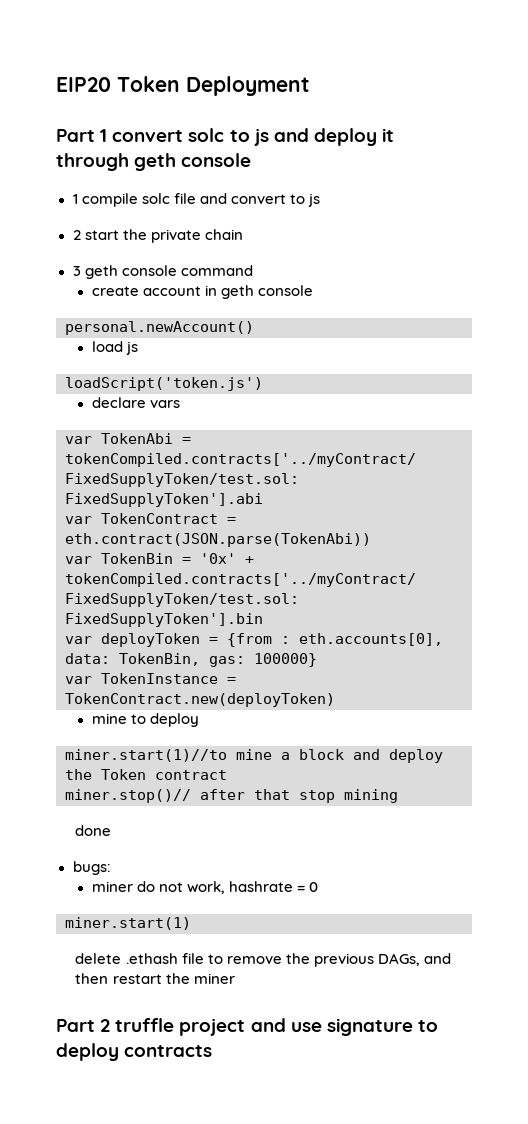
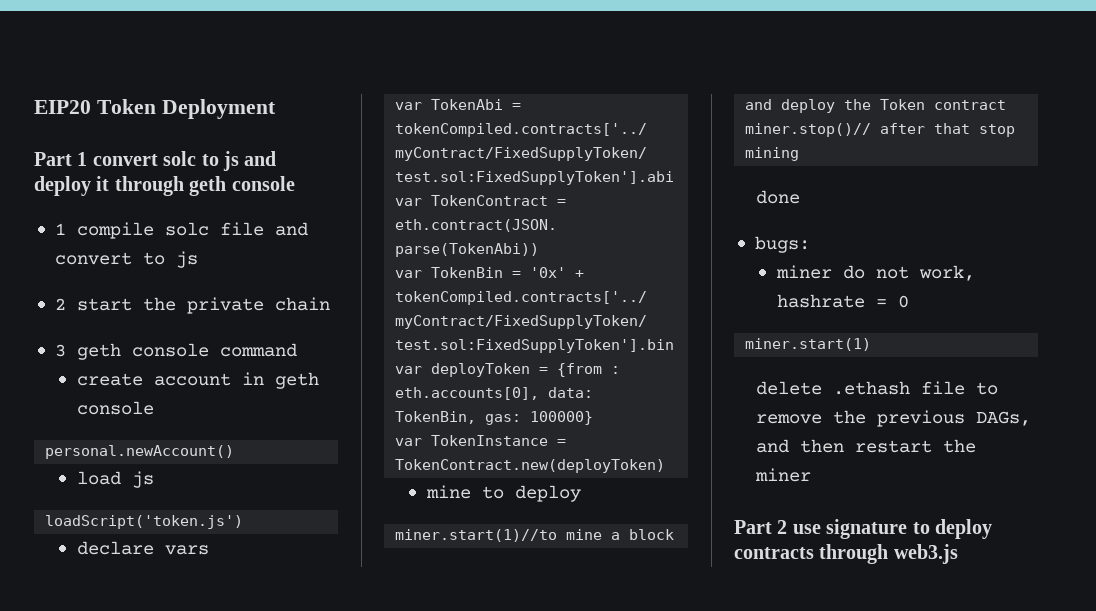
[115,1018,286,1036] truffle project and -> (788, 527) none
(213, 1051) none -> [819,544,958,564] through web3.js

